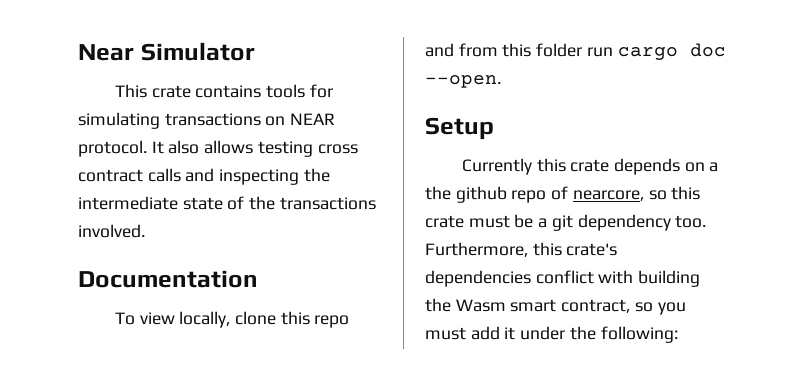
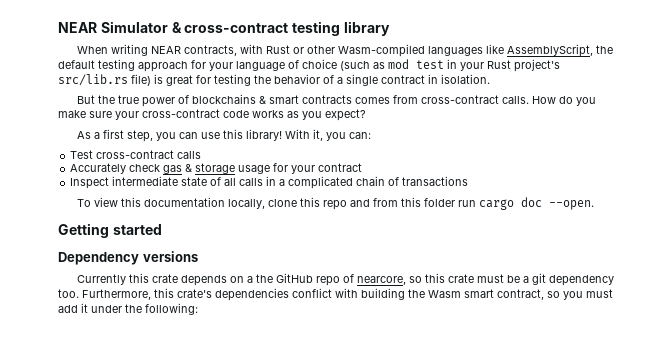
[78,44,134,61] Near -> [58,22,97,33] NEAR
[114,84,333,98] [78,112,336,129] [78,140,358,157] [78,168,330,185] [78,196,376,210] [78,224,145,238] [78,270,258,288] // This crate contains tools for simulating transactions on NEAR protocol. It also allows testing cross contract calls and inspecting the intermediate state of the transactions involved. // Documentation -> [171,21,390,36] [76,44,613,57] [58,59,560,72] [58,74,490,86] [76,94,596,107] [58,109,366,121] [76,129,371,142] [70,150,202,159] [70,163,363,174] [70,176,469,189] & cross-contract testing library // When writing NEAR contracts, with Rust or other Wasm-compiled languages like AssemblyScript, the default testing approach for your language of choice (such as mod test in your Rust project's src/lib.rs file) is great for testing the behavior of a single contract in isolation. // But the true power of blockchains & smart contracts comes from cross-contract calls. How do you make sure your cross-contract code works as you expect? // As a first step, you can use this library! With it, you can: // Test cross-contract calls // Accurately check gas & storage usage for your contract // Inspect intermediate state of all calls in a complicated chain of transactions
(175, 318) none -> [120,197,225,207] this documentation
[425,117,494,140] Setup -> [58,223,162,238] [58,251,198,265] Getting started // Dependency versions
[455,186,507,203] github -> [275,273,313,283] GitHub

